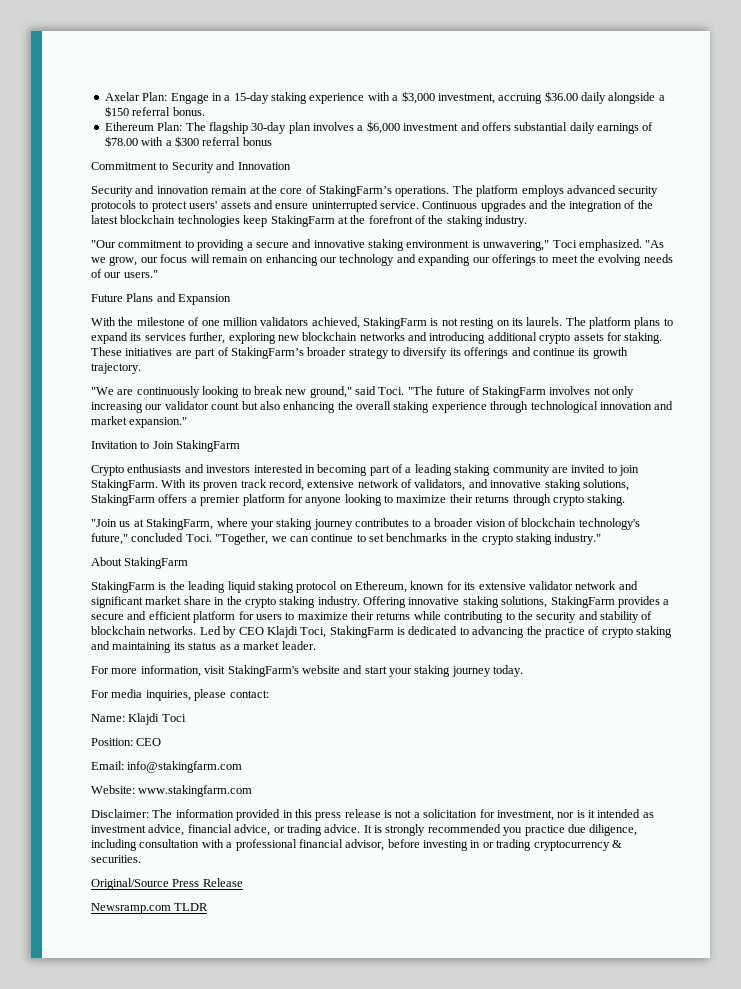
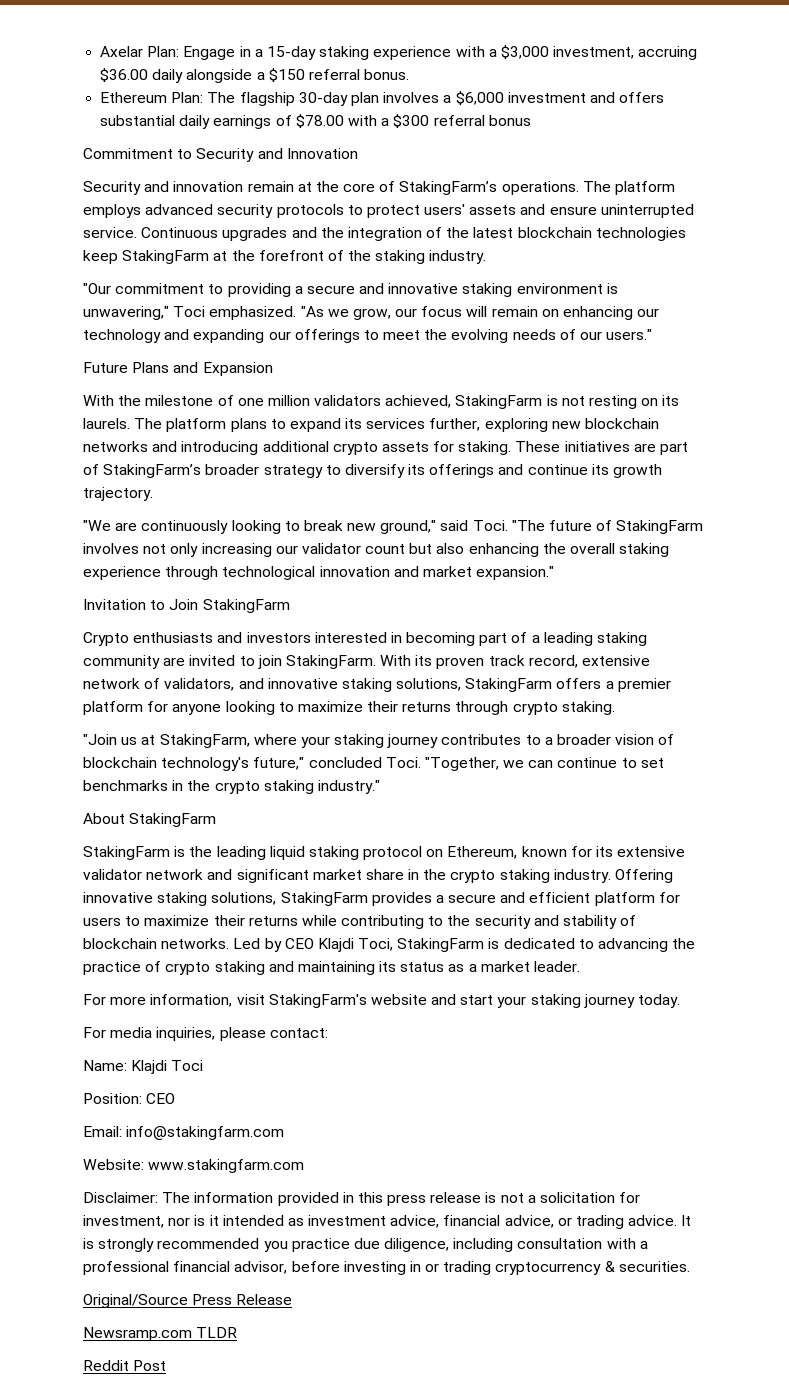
(209, 907) none -> [83,1360,167,1371] // Reddit Post

